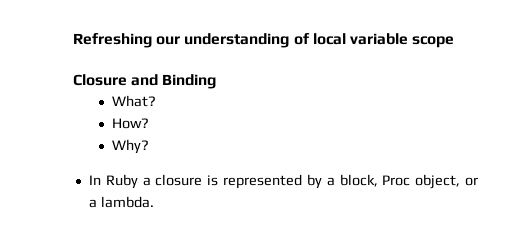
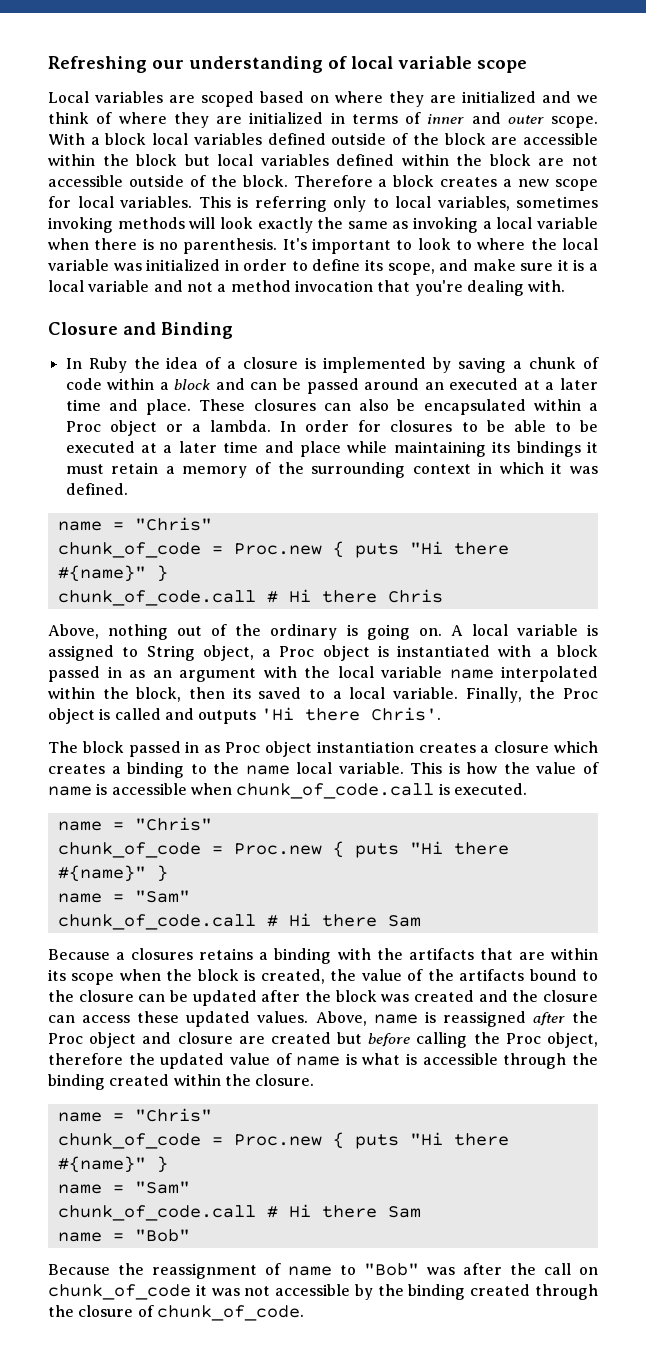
(455, 42) none -> [48,91,598,107] [48,112,598,128] [48,133,599,145] [48,154,598,166] [48,175,599,191] [48,196,598,212] [48,217,598,233] [48,238,598,254] [48,259,598,275] [48,280,566,296] // Local variables are scoped based on where they are initialized and we think of where they are initialized in terms of inner and outer scope. With a block local variables defined outside of the block are accessible within the block but local variables defined within the block are not accessible outside of the block. Therefore a block creates a new scope for local variables. This is referring only to local variables, sometimes invoking methods will look exactly the same as invoking a local variable when there is no parenthesis. It's important to look to where the local variable was initialized in order to define its scope, and make sure it is a local variable and not a method invocation that you're dealing with.
[112,95,157,107] [112,118,150,129] [112,139,150,154] // What? // How? // Why? -> (233, 330) none
[142,174,478,189] [88,196,154,208] a closure is represented by a block, Proc object, or a lambda. -> [133,357,599,373] [65,378,599,394] [65,399,598,415] [65,420,599,436] [65,441,598,457] [65,462,598,478] [65,483,128,495] [57,517,212,531] [57,541,509,558] [57,565,168,582] [57,589,443,606] [48,624,598,640] [48,645,598,661] [48,666,598,682] [48,687,599,703] [48,707,441,724] [48,741,598,757] [48,762,600,778] [48,783,527,799] [57,817,212,831] [57,841,509,858] [57,865,168,882] [57,890,190,903] [57,913,421,930] [48,948,598,964] [48,969,598,985] [48,990,598,1006] [48,1011,599,1027] [48,1032,598,1048] [48,1053,598,1069] [48,1074,315,1090] [57,1108,212,1122] [57,1132,509,1149] [57,1156,168,1173] [57,1181,190,1194] [57,1204,421,1221] [57,1229,190,1242] [48,1263,598,1279] [48,1284,598,1300] [48,1305,304,1321] the idea of a closure is implemented by saving a chunk of code within a block and can be passed around an executed at a later time and place. These closures can also be encapsulated within a Proc object or a lambda. In order for closures to be able to be executed at a later time and place while maintaining its bindings it must retain a memory of the surrounding context in which it was defined. // name = "Chris" // chunk_of_code = Proc.new { puts "Hi there #{name}" } // chunk_of_code.call # Hi there Chris // Above, nothing out of the ordinary is going on. A local variable is assigned to String object, a Proc object is instantiated with a block passed in as an argument with the local variable name interpolated within the block, then its saved to a local variable. Finally, the Proc object is called and outputs 'Hi there Chris'. // The block passed in as Proc object instantiation creates a closure which creates a binding to the name local variable. This is how the value of name is accessible when chunk_of_code.call is executed. // name = "Chris" // chunk_of_code = Proc.new { puts "Hi there #{name}" } // name = "Sam" // chunk_of_code.call # Hi there Sam // Because a closures retains a binding with the artifacts that are within its scope when the block is created, the value of the artifacts bound to the closure can be updated after the block was created and the closure can access these updated values. Above, name is reassigned after the Proc object and closure are created but before calling the Proc object, therefore the updated value of name is what is accessible through the binding created within the closure. // name = "Chris" // chunk_of_code = Proc.new { puts "Hi there #{name}" } // name = "Sam" // chunk_of_code.call # Hi there Sam // name = "Bob" // Because the reassignment of name to "Bob" was after the call on chunk_of_code it was not accessible by the binding created through the closure of chunk_of_code.

